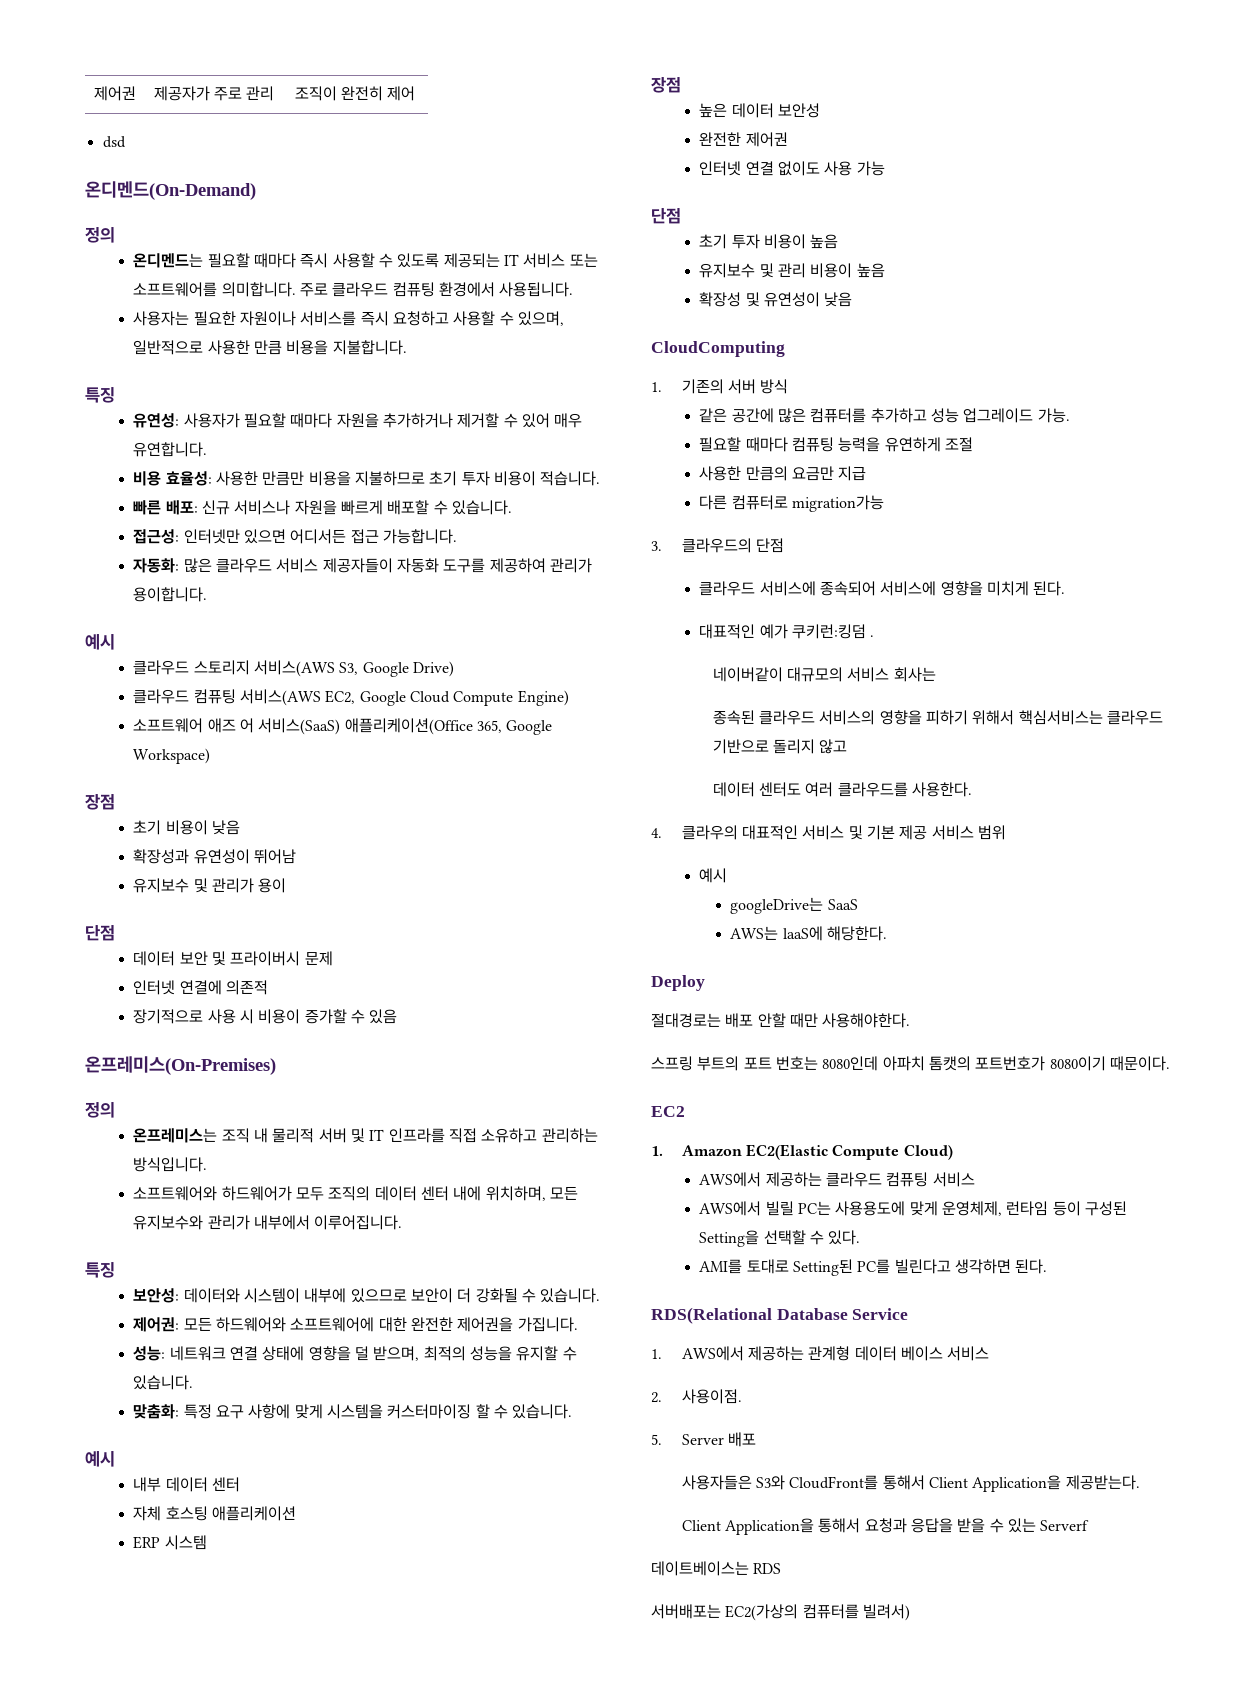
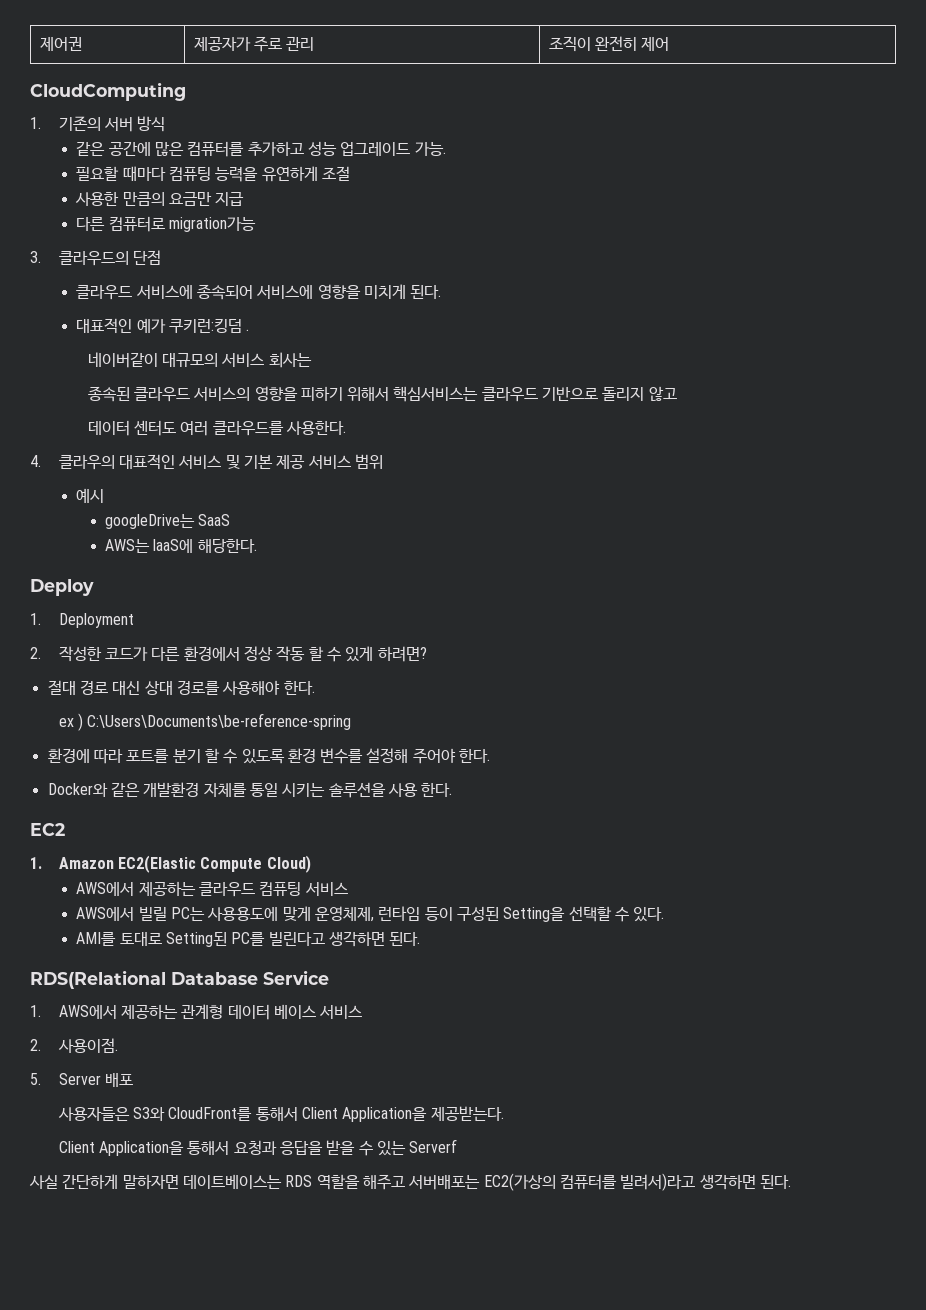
[102,136,126,148] [85,181,256,200] [85,227,115,243] [133,253,598,268] [133,282,574,297] [133,311,564,326] [133,340,407,355] [85,387,115,403] [133,413,583,428] [133,442,208,457] [133,471,601,486] [133,500,512,515] [133,529,458,544] [133,558,592,573] [133,587,208,602] [85,634,115,650] [133,660,455,677] [133,689,569,706] [133,718,553,735] [133,748,211,764] [85,794,115,810] [133,820,241,835] [133,849,297,864] [133,878,287,893] [85,925,115,941] [133,951,333,966] [133,980,269,995] [133,1009,398,1024] [85,1056,276,1075] [85,1102,115,1118] [133,1128,598,1143] [133,1157,208,1172] [133,1186,578,1201] [133,1215,403,1230] [85,1262,115,1278] [133,1288,601,1303] [133,1317,578,1332] [133,1346,577,1361] [133,1375,194,1390] [133,1404,573,1419] [85,1451,115,1467] [133,1477,241,1492] [133,1506,297,1521] [133,1535,207,1550] [651,77,681,93] [699,103,821,118] [699,132,788,147] [699,161,885,176] [651,208,681,224] [699,234,839,249] [699,263,885,278] [699,292,853,307] // dsd // 온디멘드(On-Demand) // 정의 // 온디멘드는 필요할 때마다 즉시 사용할 수 있도록 제공되는 IT 서비스 또는 소프트웨어를 의미합니다. 주로 클라우드 컴퓨팅 환경에서 사용됩니다. // 사용자는 필요한 자원이나 서비스를 즉시 요청하고 사용할 수 있으며, 일반적으로 사용한 만큼 비용을 지불합니다. // 특징 // 유연성: 사용자가 필요할 때마다 자원을 추가하거나 제거할 수 있어 매우 유연합니다. // 비용 효율성: 사용한 만큼만 비용을 지불하므로 초기 투자 비용이 적습니다. // 빠른 배포: 신규 서비스나 자원을 빠르게 배포할 수 있습니다. // 접근성: 인터넷만 있으면 어디서든 접근 가능합니다. // 자동화: 많은 클라우드 서비스 제공자들이 자동화 도구를 제공하여 관리가 용이합니다. // 예시 // 클라우드 스토리지 서비스(AWS S3, Google Drive) // 클라우드 컴퓨팅 서비스(AWS EC2, Google Cloud Compute Engine) // 소프트웨어 애즈 어 서비스(SaaS) 애플리케이션(Office 365, Google Workspace) // 장점 // 초기 비용이 낮음 // 확장성과 유연성이 뛰어남 // 유지보수 및 관리가 용이 // 단점 // 데이터 보안 및 프라이버시 문제 // 인터넷 연결에 의존적 // 장기적으로 사용 시 비용이 증가할 수 있음 // 온프레미스(On-Premises) // 정의 // 온프레미스는 조직 내 물리적 서버 및 IT 인프라를 직접 소유하고 관리하는 방식입니다. // 소프트웨어와 하드웨어가 모두 조직의 데이터 센터 내에 위치하며, 모든 유지보수와 관리가 내부에서 이루어집니다. // 특징 // 보안성: 데이터와 시스템이 내부에 있으므로 보안이 더 강화될 수 있습니다. // 제어권: 모든 하드웨어와 소프트웨어에 대한 완전한 제어권을 가집니다. // 성능: 네트워크 연결 상태에 영향을 덜 받으며, 최적의 성능을 유지할 수 있습니다. // 맞춤화: 특정 요구 사항에 맞게 시스템을 커스터마이징 할 수 있습니다. // 예시 // 내부 데이터 센터 // 자체 호스팅 애플리케이션 // ERP 시스템 // 장점 // 높은 데이터 보안성 // 완전한 제어권 // 인터넷 연결 없이도 사용 가능 // 단점 // 초기 투자 비용이 높음 // 유지보수 및 관리 비용이 높음 // 확장성 및 유연성이 낮음 -> (670, 44) none
[651,1013,911,1028] [651,1056,1170,1071] 절대경로는 배포 안할 때만 사용해야한다. // 스프링 부트의 포트 번호는 8080인데 아파치 톰캣의 포트번호가 8080이기 때문이다. -> [30,613,134,628] [30,646,427,662] [47,680,315,695] [58,713,352,731] [47,748,491,764] [47,782,453,798] 1. Deployment // 2. 작성한 코드가 다른 환경에서 정상 작동 할 수 있게 하려면? // 절대 경로 대신 상대 경로를 사용해야 한다. // ex ) C:\Users\Documents\be-reference-spring // 환경에 따라 포트를 분기 할 수 있도록 환경 변수를 설정해 주어야 한다. // Docker와 같은 개발환경 자체를 통일 시키는 솔루션을 사용 한다.
(1090, 1525) none -> [29,1174,179,1189] 사실 간단하게 말하자면
(782, 1568) // -> [316,1174,405,1190] 역할을 해주고
[862,1604,910,1621] 빌려서) -> [620,1173,791,1191] 빌려서)라고 생각하면 된다.

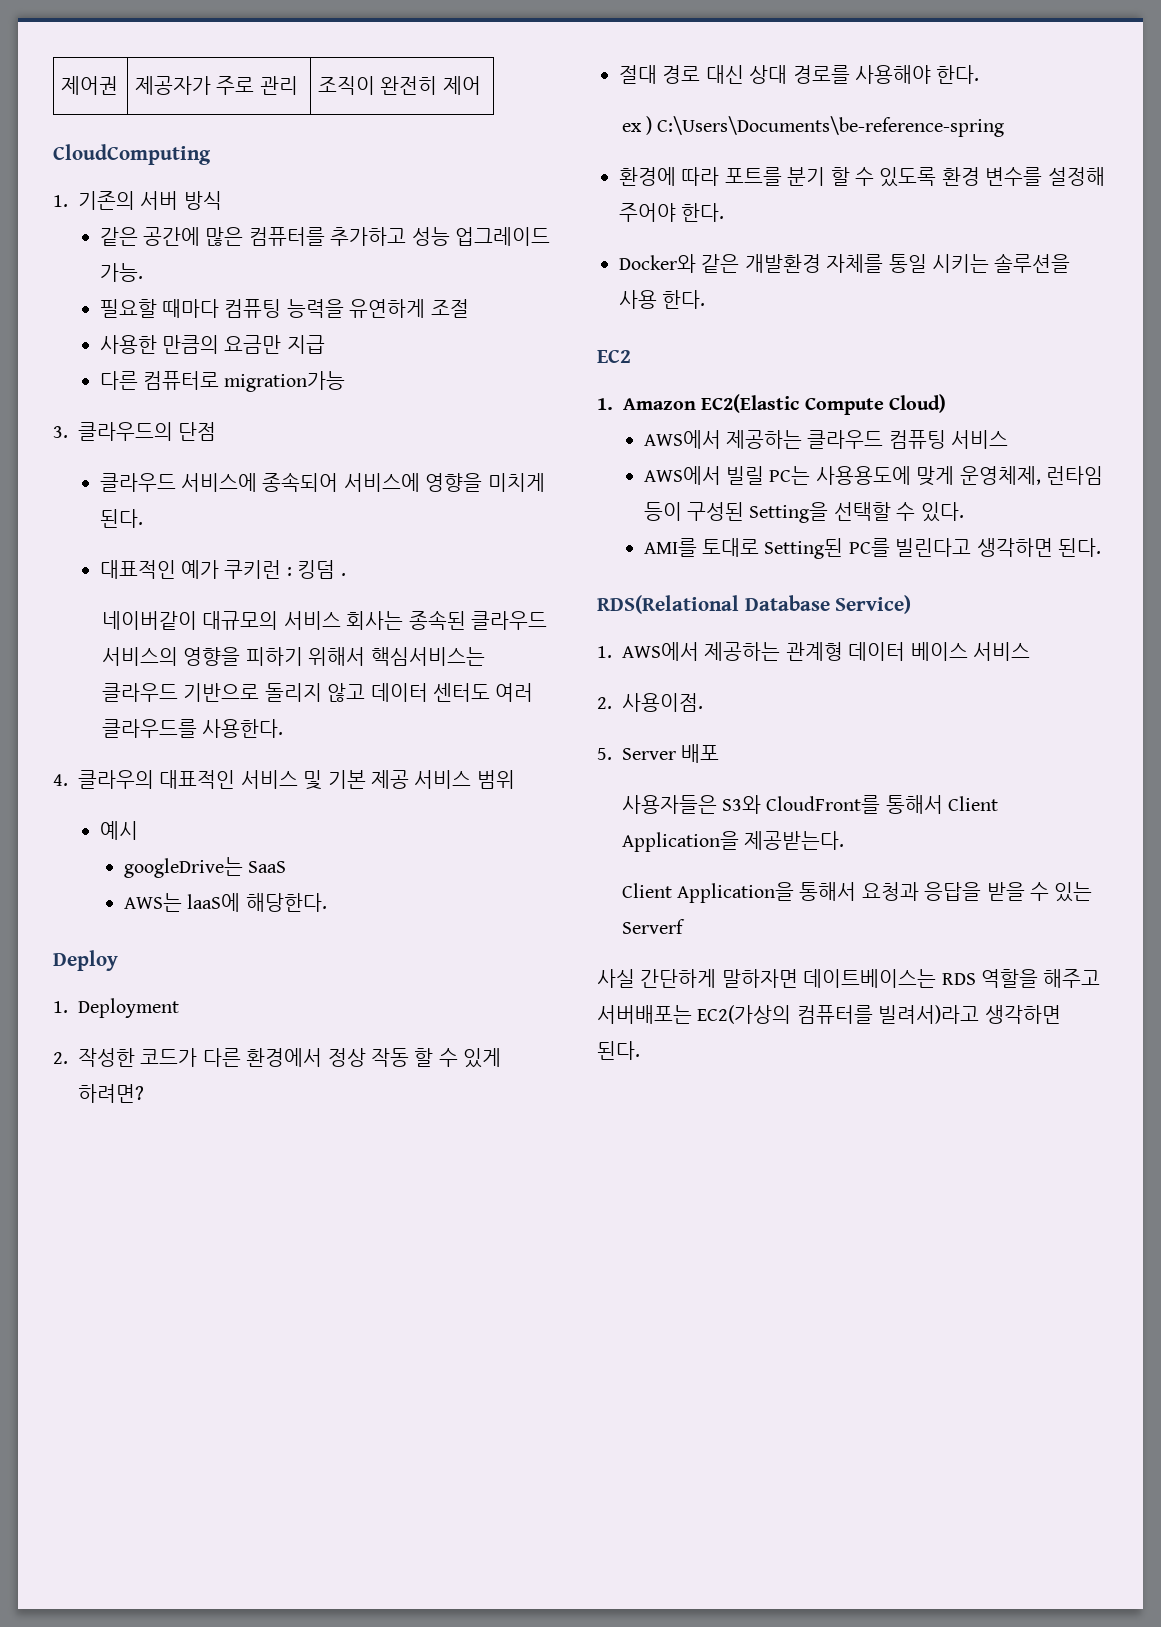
[169,318,243,333] 쿠키런:킹덤 -> [224,560,336,579] 쿠키런 : 킹덤
(312, 360) // -> (404, 620) none
(677, 393) // -> (366, 692) none
[263,970,329,985] Service -> [835,595,912,614] Service)

